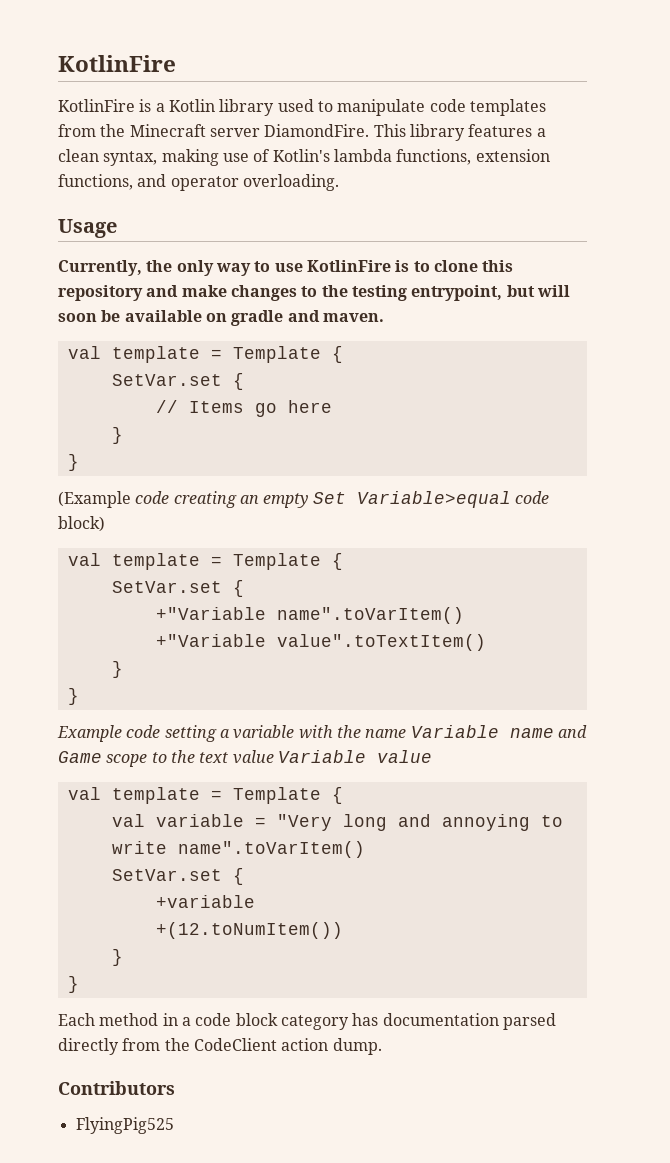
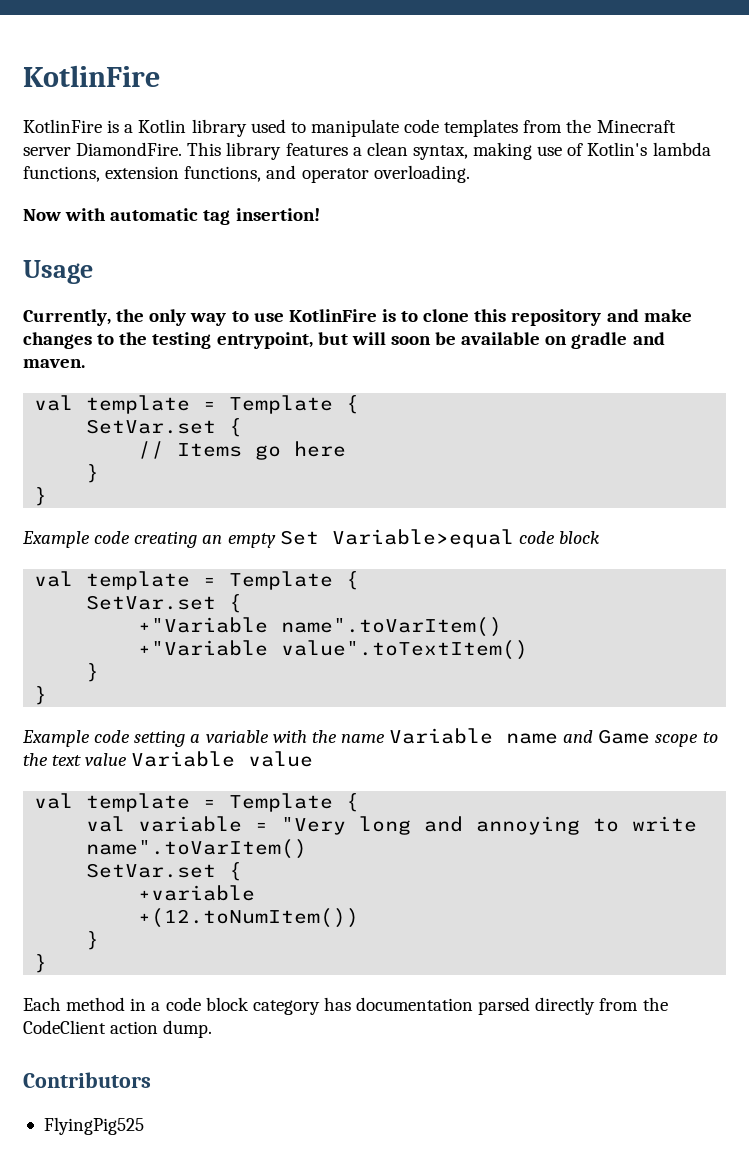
(339, 182) none -> [23,208,320,225] // Now with automatic tag insertion!
[58,491,131,508] (Example -> [22,531,90,548] Example
[58,516,105,532] block) -> [558,531,600,544] block

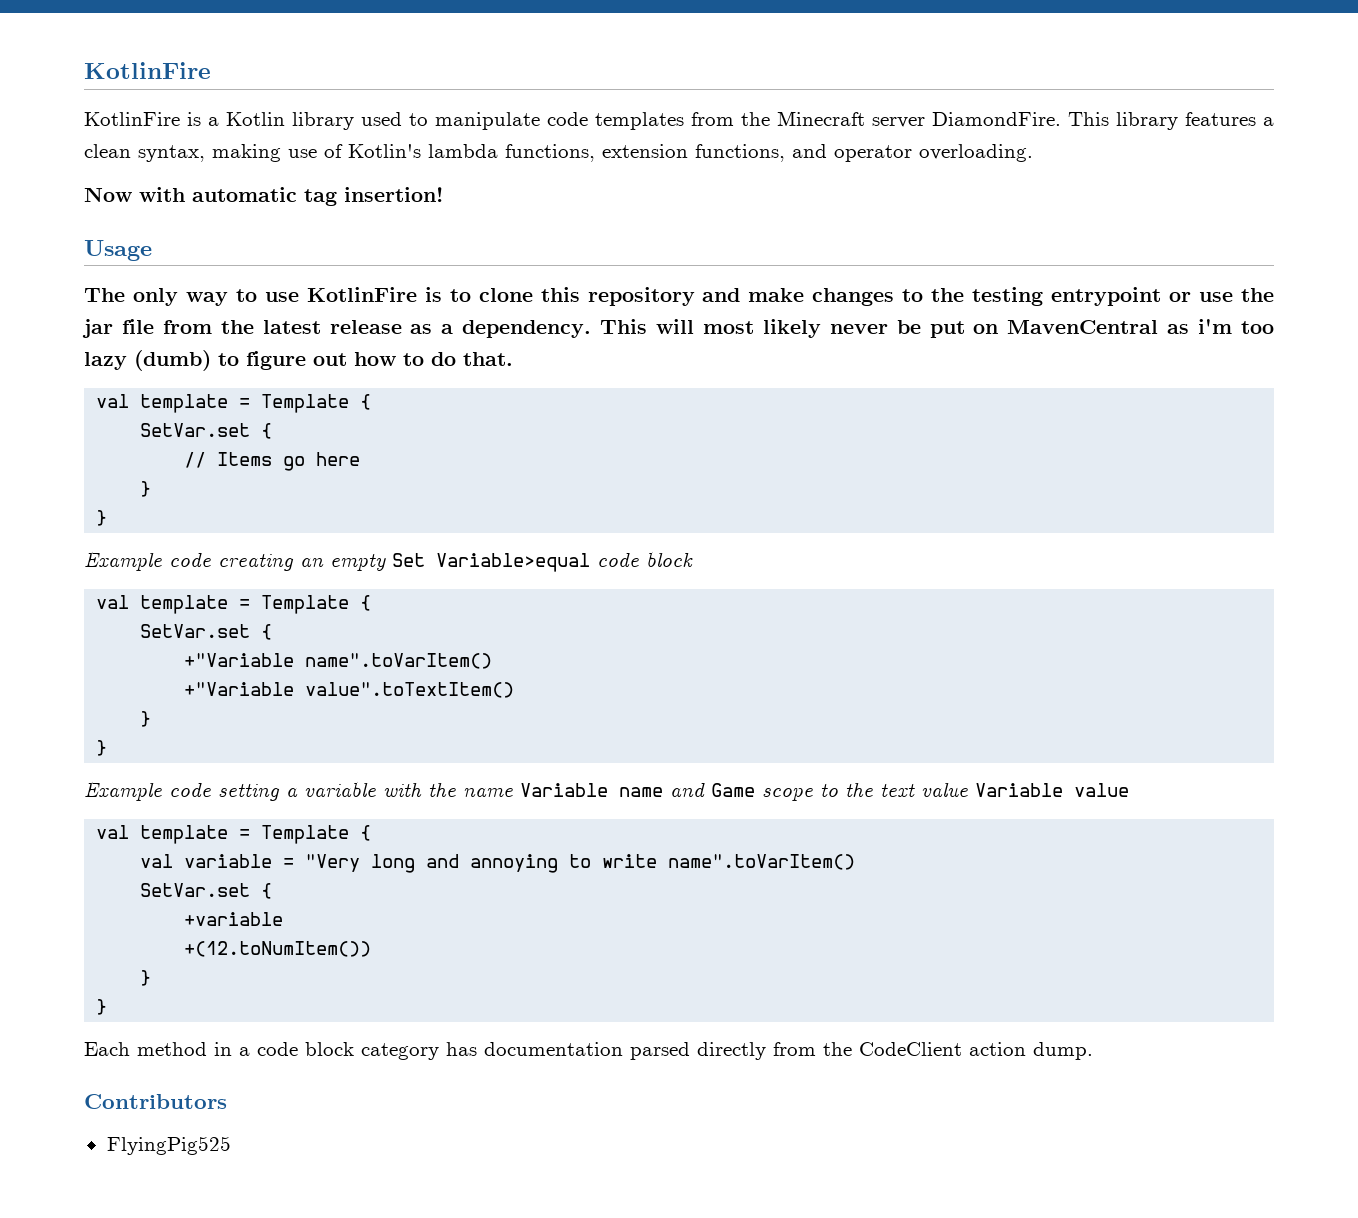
[23,309,145,326] Currently, the -> [84,288,125,302] The
[216,332,665,349] [23,359,85,368] entrypoint, but will soon be available on gradle and maven. -> [1051,287,1275,306] [82,319,1274,338] [84,350,513,371] entrypoint or use the jar file from the latest release as a dependency. This will most likely never be put on MavenCentral as i'm too lazy (dumb) to figure out how to do that.

